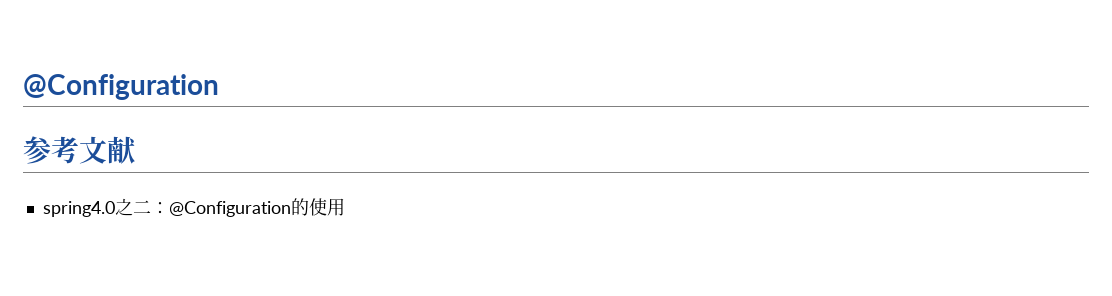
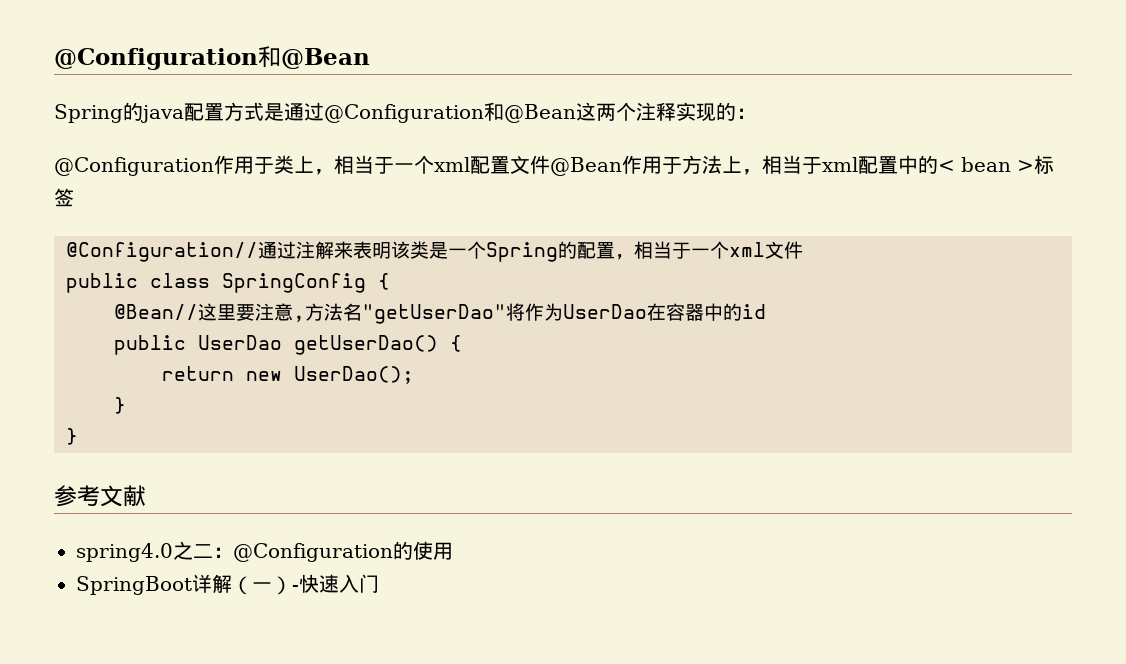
[23,74,219,100] @Configuration -> [54,46,370,70] [54,102,756,123] [54,155,1054,176] [54,188,74,207] [66,241,803,262] [66,273,390,293] [114,303,766,324] [114,335,462,355] [162,366,414,384] [114,397,126,414] [66,428,78,445] @Configuration和@Bean // Spring的java配置方式是通过@Configuration和@Bean这两个注释实现的： // @Configuration作用于类上，相当于一个xml配置文件@Bean作用于方法上，相当于xml配置中的< bean >标签 // @Configuration//通过注解来表明该类是一个Spring的配置，相当于一个xml文件 // public class SpringConfig { // @Bean//这里要注意,方法名"getUserDao"将作为UserDao在容器中的id // public UserDao getUserDao() { // return new UserDao(); // } // }
(345, 207) none -> [76,574,379,595] // SpringBoot详解（一）-快速入门

